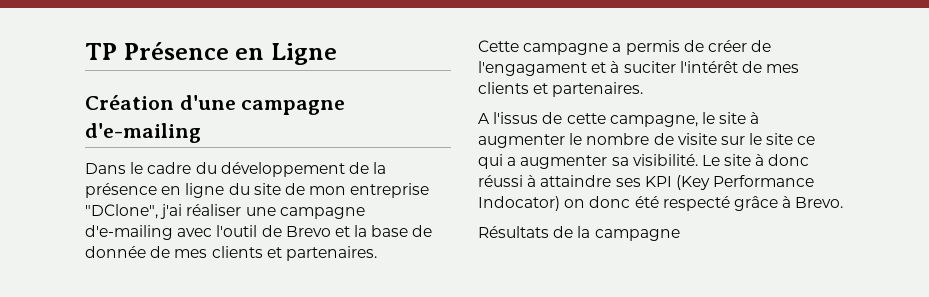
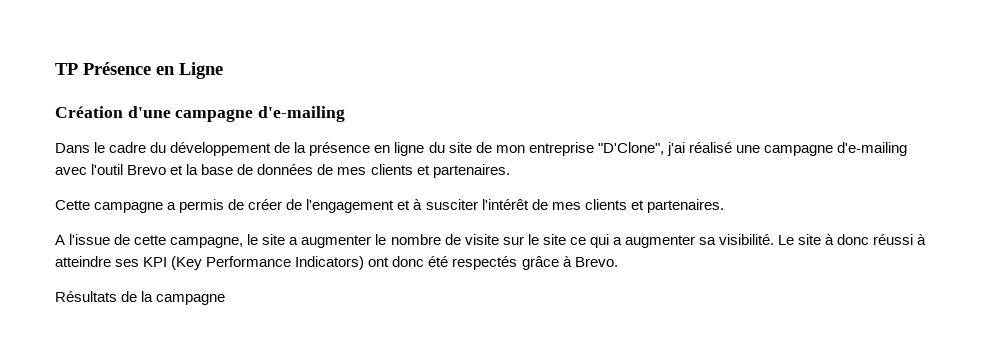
[85,204,242,219] "DClone", j'ai réaliser -> [597,142,732,156] "D'Clone", j'ai réalisé
[261,225,282,237] de -> (124, 169) none
[85,246,146,258] donnée -> [257,164,314,175] données
[478,61,587,76] l'engagament -> [306,199,395,213] l'engagement
[623,61,676,73] suciter -> [425,199,478,210] susciter
[493,112,539,124] l'issus -> [69,234,111,245] l'issue
[750,112,760,124] à -> [289,237,299,245] a
[540,175,612,187] attaindre -> [55,256,111,267] atteindre
[478,196,586,211] Indocator) on -> [295,256,390,270] Indicators) ont
[662,196,730,211] respecté -> [452,256,518,270] respectés

